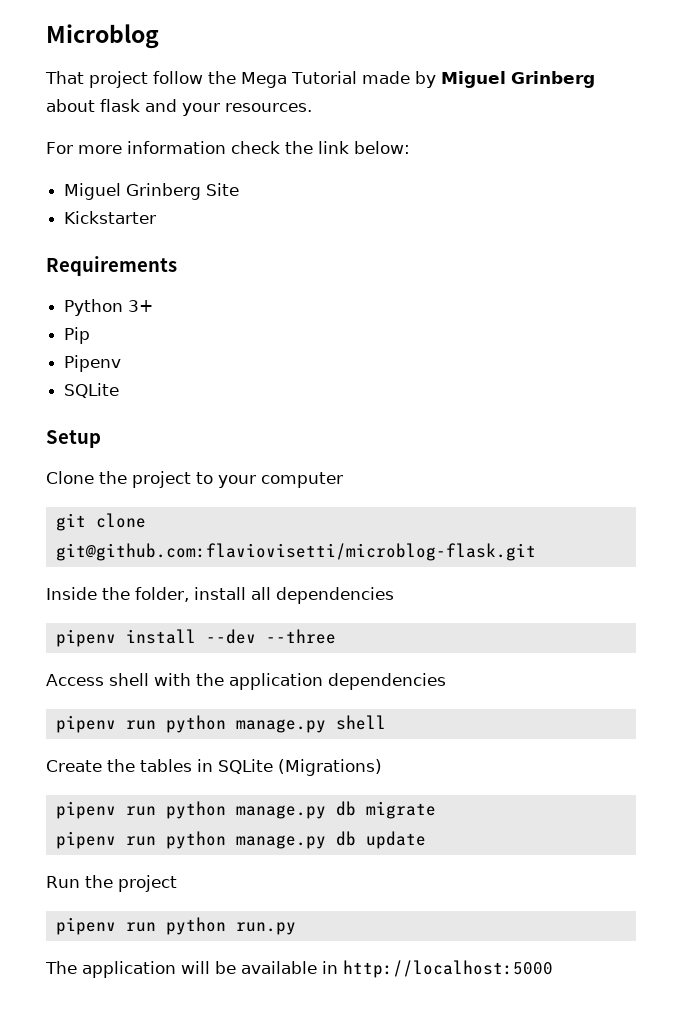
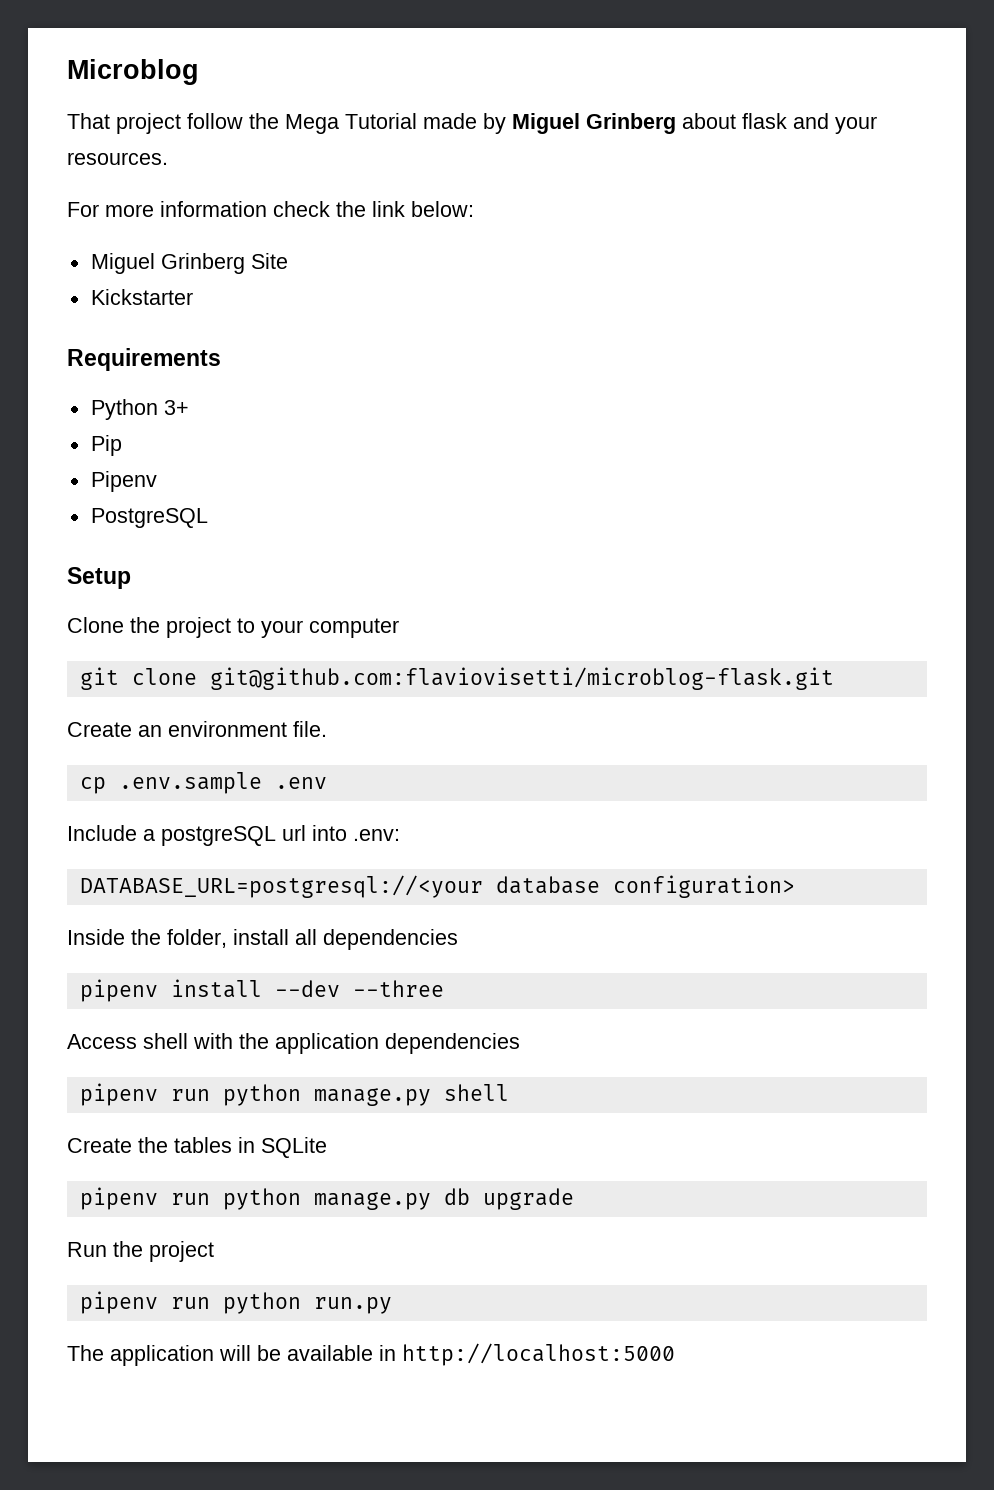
[64,383,120,398] SQLite -> [90,508,208,528] PostgreSQL
(536, 552) none -> [67,721,327,737] [79,772,327,794] [67,825,400,846] [79,875,795,898] // Create an environment file. // cp .env.sample .env // Include a postgreSQL url into .env: // DATABASE_URL=postgresql://<your database configuration>
[278,759,382,776] [55,801,436,819] [55,831,426,849] (Migrations) // pipenv run python manage.py db migrate // pipenv run python manage.py db update -> [79,1187,574,1210] // pipenv run python manage.py db upgrade

